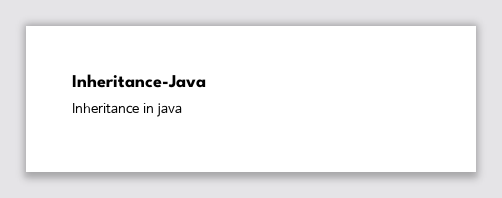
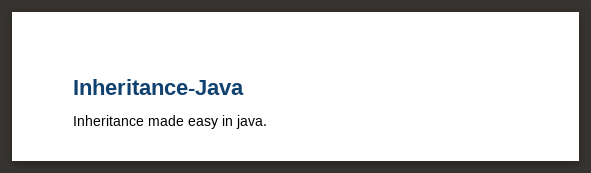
[142,103,183,117] in java -> [148,115,267,129] made easy in java.

